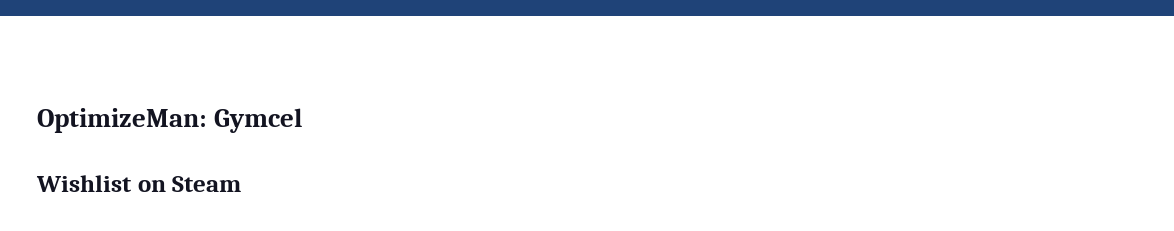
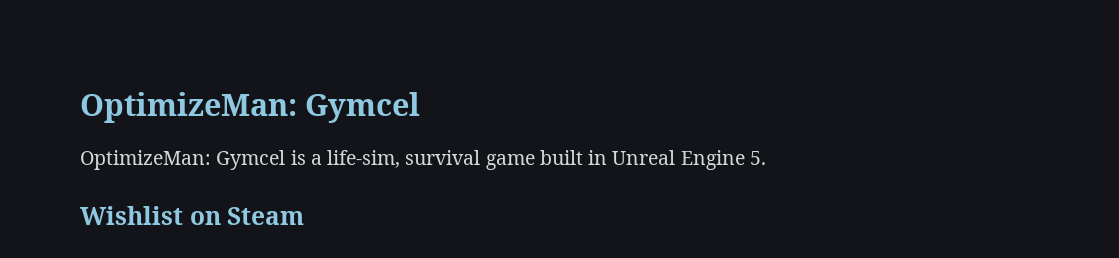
[37,108,303,133] OptimizeMan: Gymcel -> [80,92,421,123] [80,150,766,170] OptimizeMan: Gymcel // OptimizeMan: Gymcel is a life-sim, survival game built in Unreal Engine 5.

